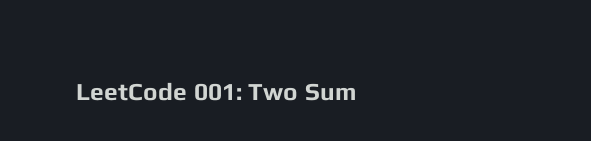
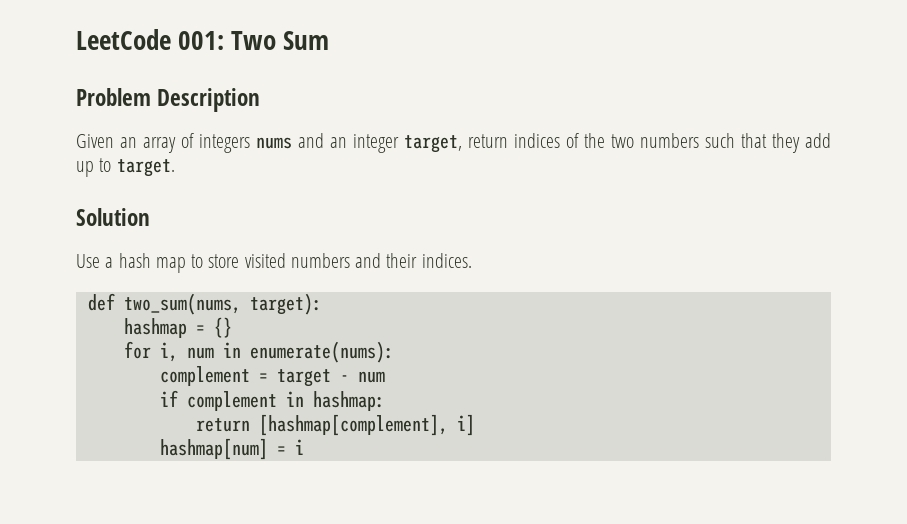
(356, 92) none -> [76,88,261,112] [76,133,831,153] [76,158,175,177] [76,208,150,226] [76,253,472,273] [87,293,322,315] [123,317,232,338] [123,341,394,363] [159,366,385,387] [159,390,385,411] [195,414,475,436] [159,438,304,460] // Problem Description // Given an array of integers nums and an integer target, return indices of the two numbers such that they add up to target. // Solution // Use a hash map to store visited numbers and their indices. // def two_sum(nums, target): // hashmap = {} // for i, num in enumerate(nums): // complement = target - num // if complement in hashmap: // return [hashmap[complement], i] // hashmap[num] = i

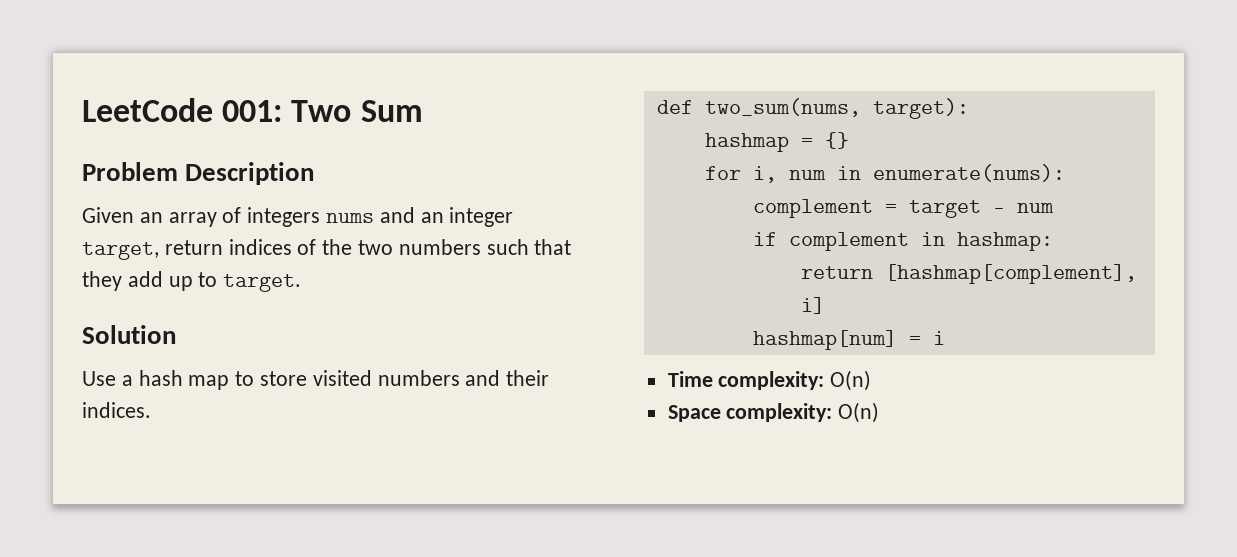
(304, 447) none -> [667,370,872,391] [667,402,880,423] // Time complexity: O(n) // Space complexity: O(n)

